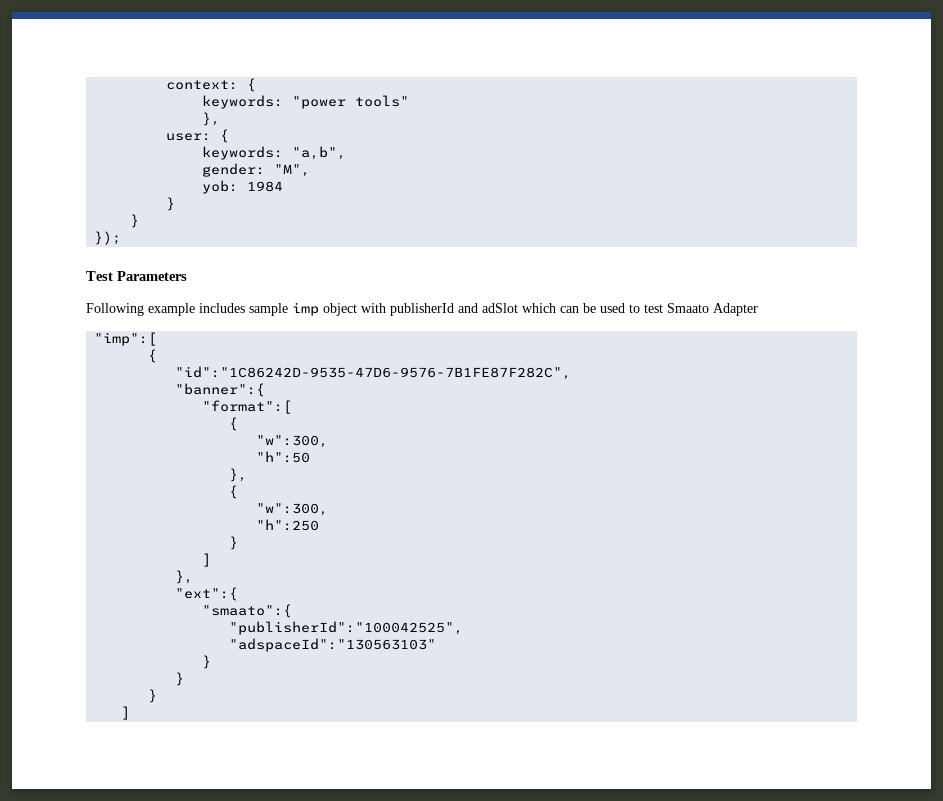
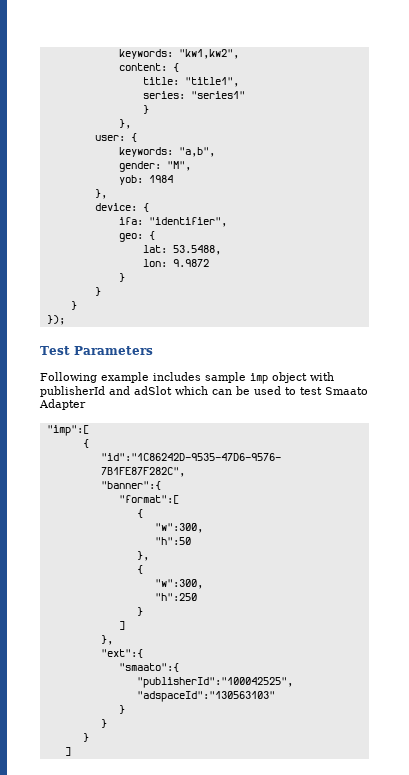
[166,78,257,92] [202,95,410,109] context: { // keywords: "power tools" -> [118,49,239,59] [118,63,179,72] [142,77,239,87] [142,91,245,99] [142,105,149,114] keywords: "kw1,kw2", // content: { // title: "title1", // series: "series1" // }
(284, 186) none -> [94,189,107,199] [94,203,149,212] [118,217,227,227] [118,231,155,242] [142,245,221,255] [142,259,209,267] [118,273,125,282] // }, // device: { // ifa: "identifier", // geo: { // lat: 53.5488, // lon: 9.9872 // }

